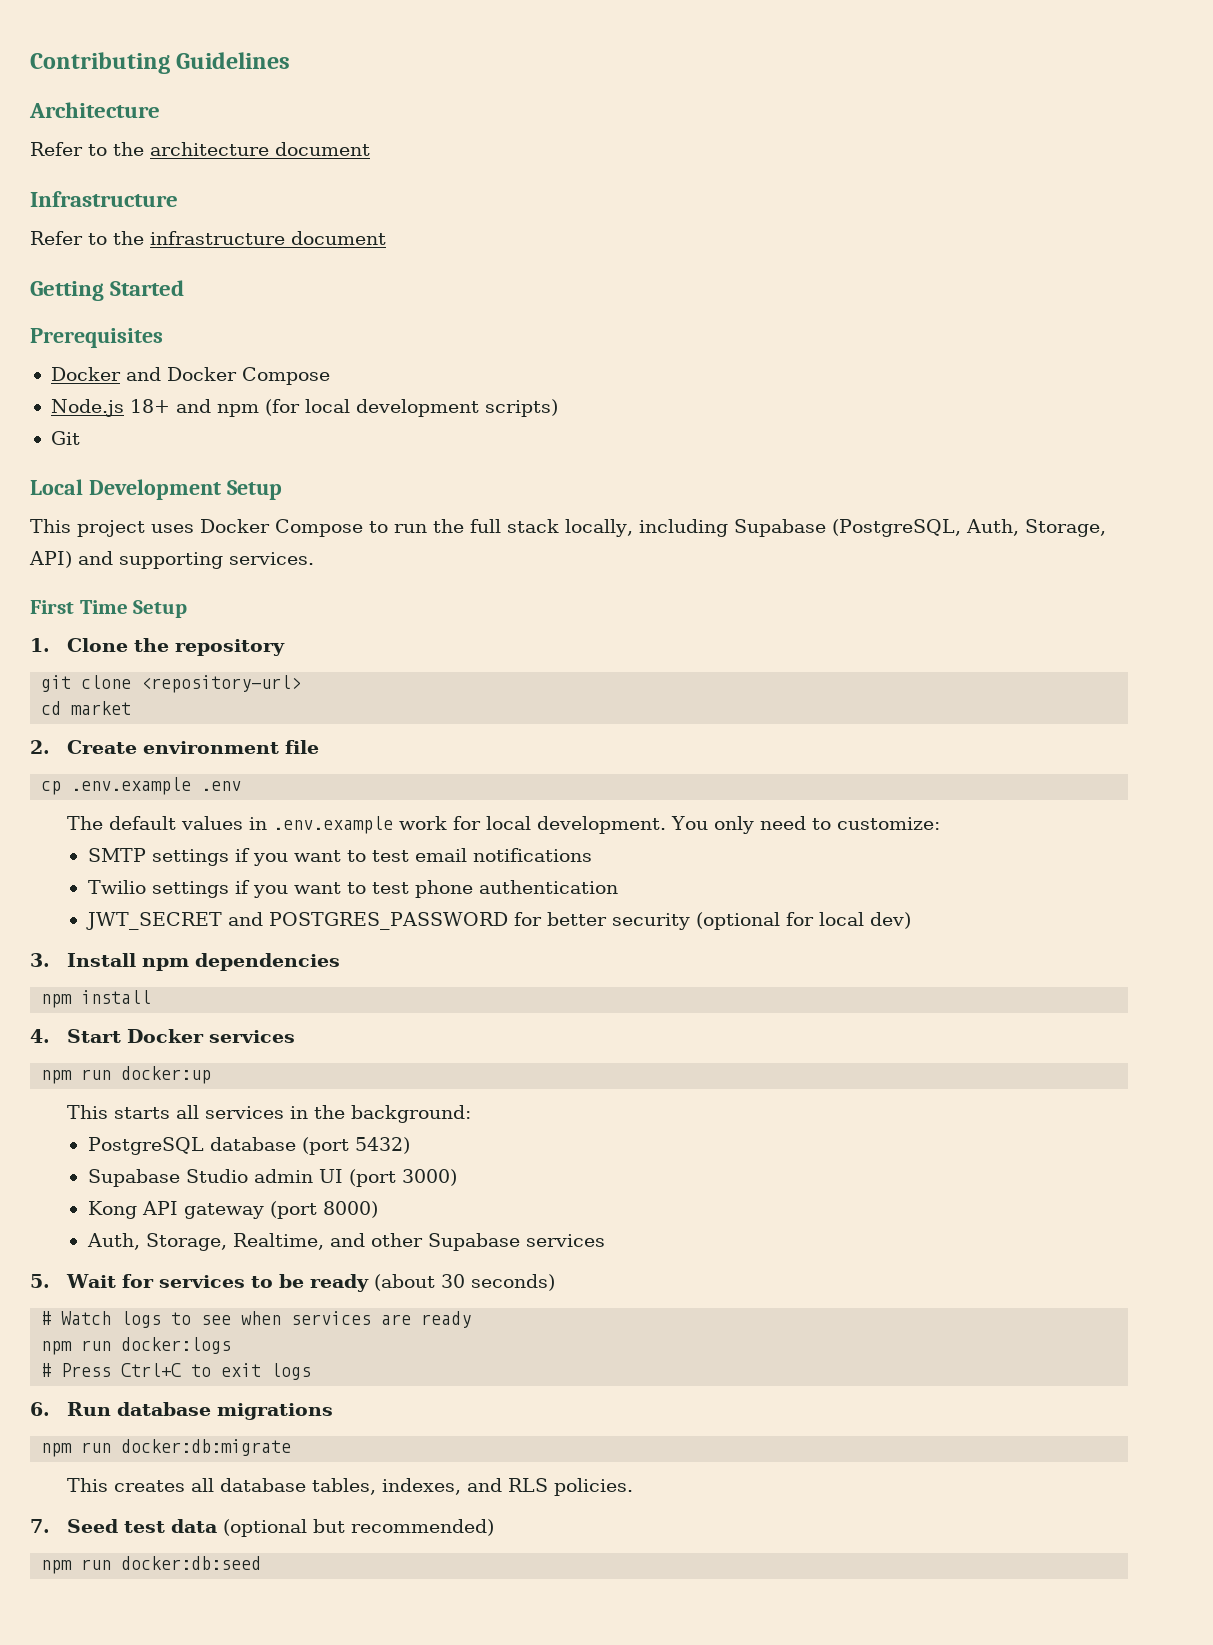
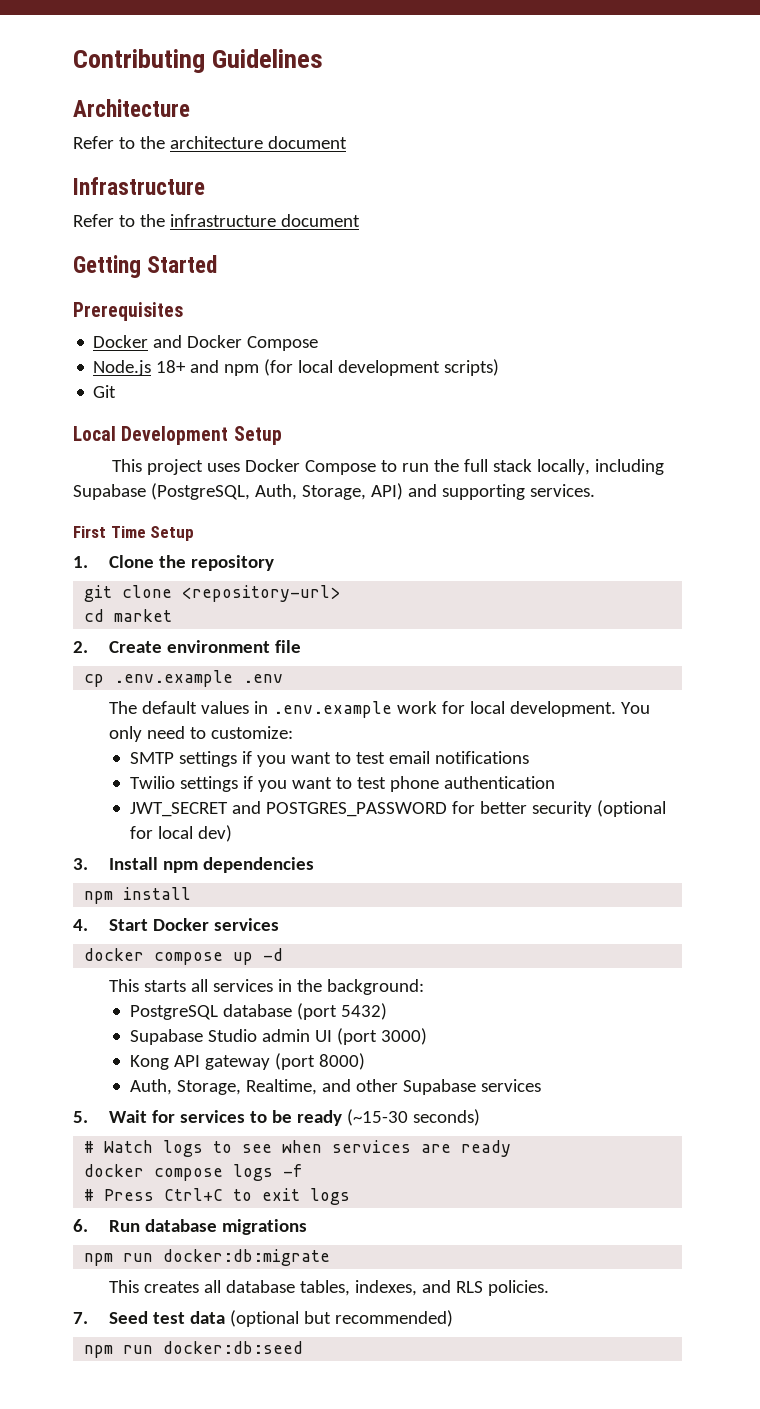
[41,1066,212,1084] npm run docker:up -> [84,948,284,965] docker compose up -d
[373,1274,465,1291] (about 30 -> [347,1109,409,1126] (~15-30
[41,1337,232,1355] npm run docker:logs -> [84,1164,304,1181] docker compose logs -f

